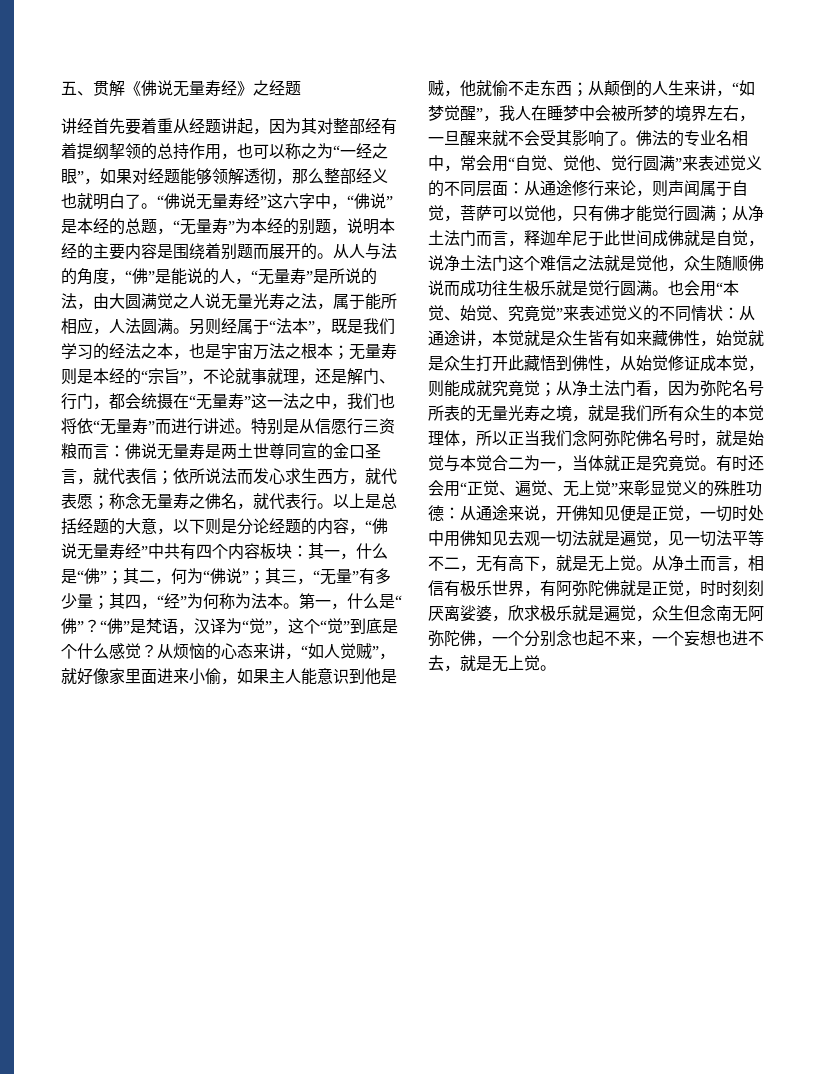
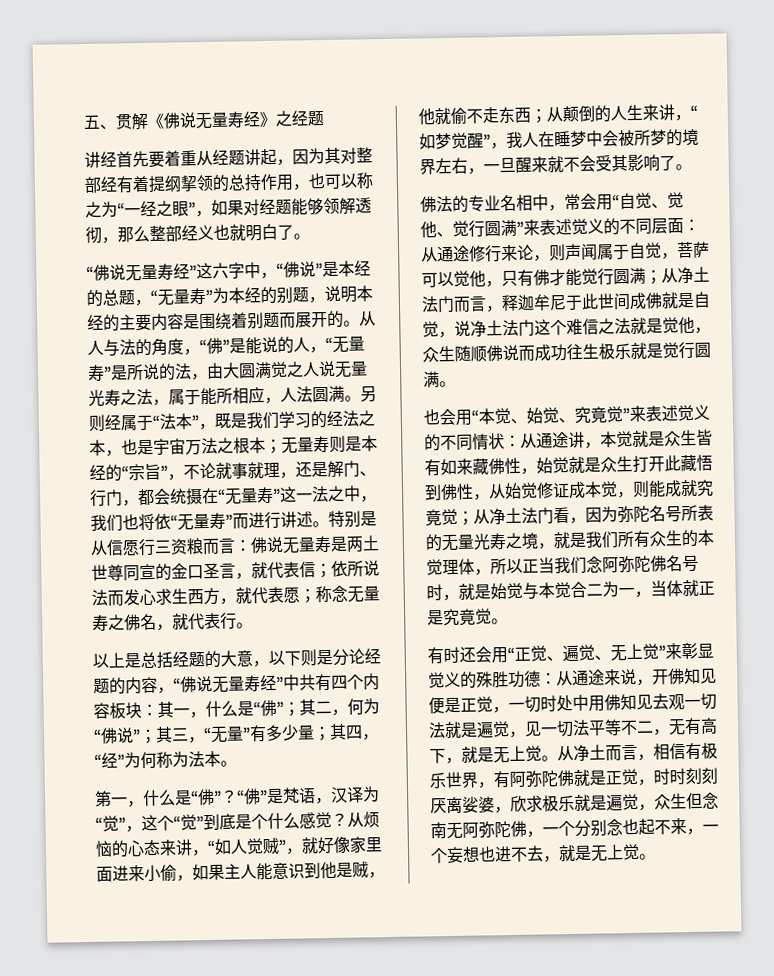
(157, 206) none -> (310, 236) //
(333, 506) none -> (253, 625) //
(299, 606) none -> (237, 763) //
(636, 143) none -> (692, 167) //
(668, 293) none -> (456, 384) //
(716, 468) none -> (508, 621) //

